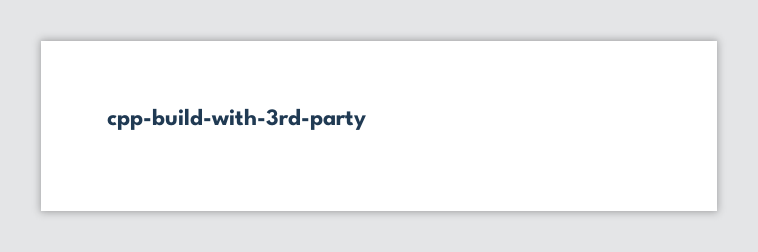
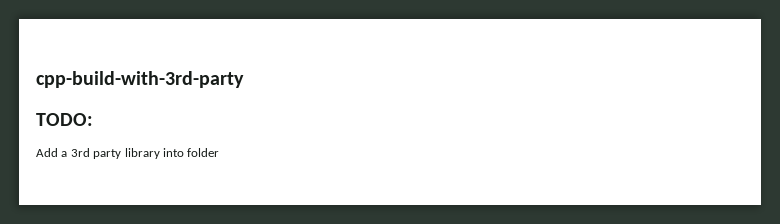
(366, 119) none -> [36,113,93,126] [36,148,220,159] // TODO: // Add a 3rd party library into folder

